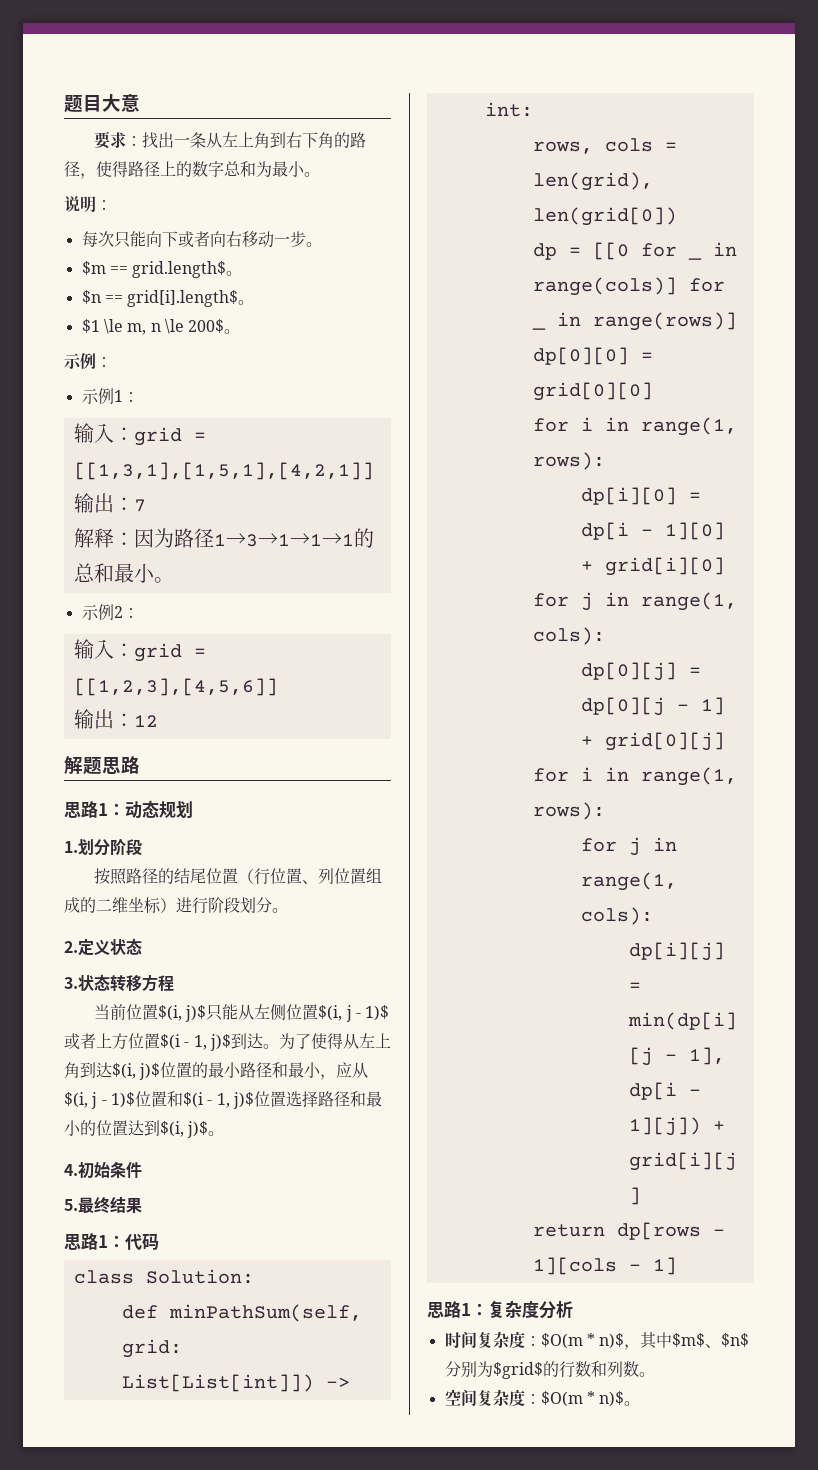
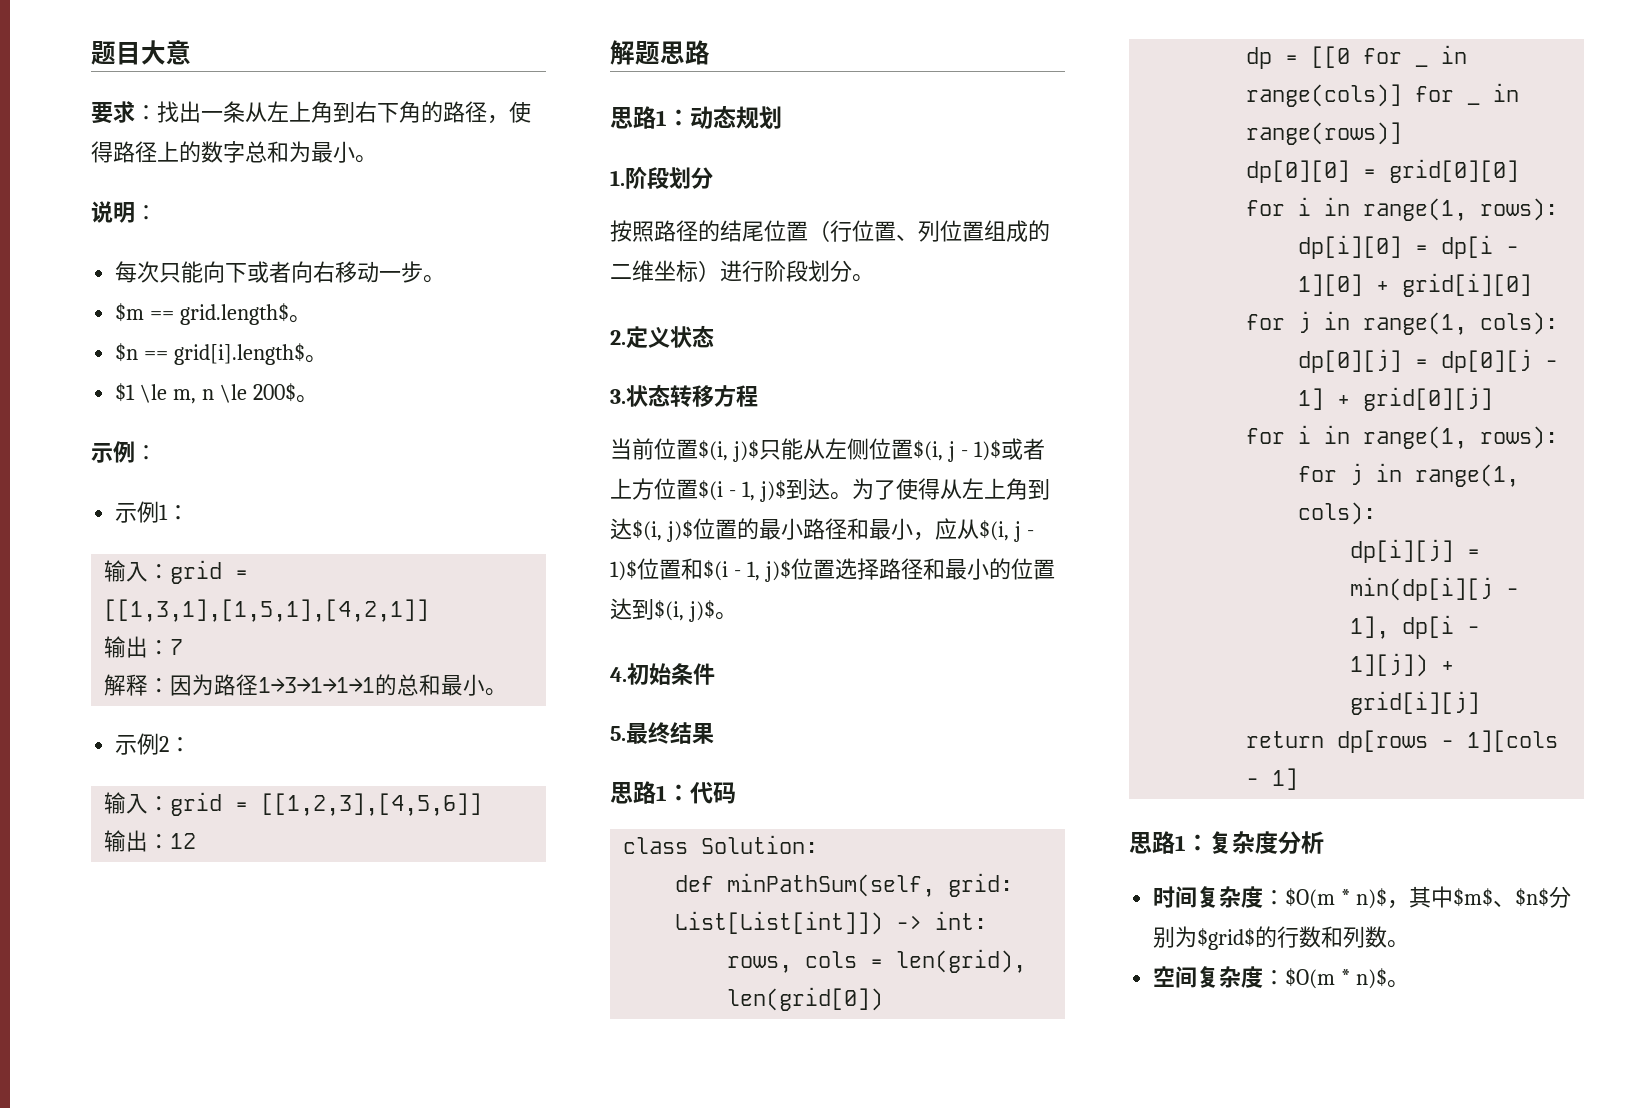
[78,838,142,856] 划分阶段 -> [625,166,713,189] 阶段划分

